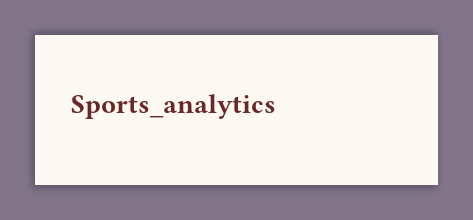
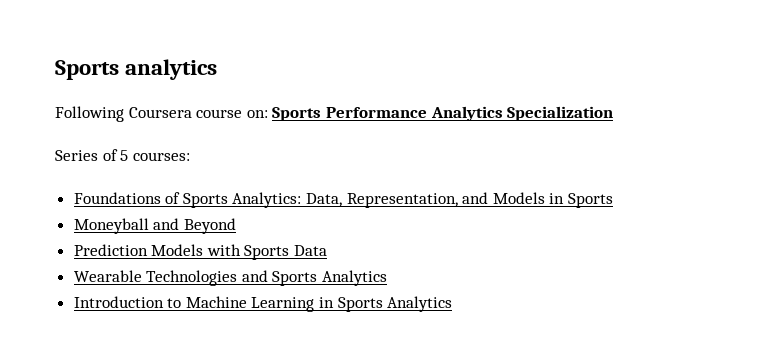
[71,94,276,119] Sports_analytics -> [55,59,218,80] [55,106,614,122] [55,149,190,161] [73,192,614,208] [73,218,236,234] [73,244,328,260] [73,270,388,286] [73,296,453,312] Sports analytics // Following Coursera course on: Sports Performance Analytics Specialization // Series of 5 courses: // Foundations of Sports Analytics: Data, Representation, and Models in Sports // Moneyball and Beyond // Prediction Models with Sports Data // Wearable Technologies and Sports Analytics // Introduction to Machine Learning in Sports Analytics

